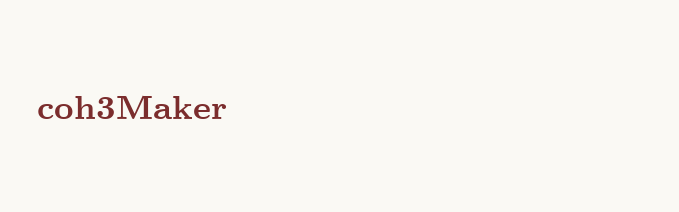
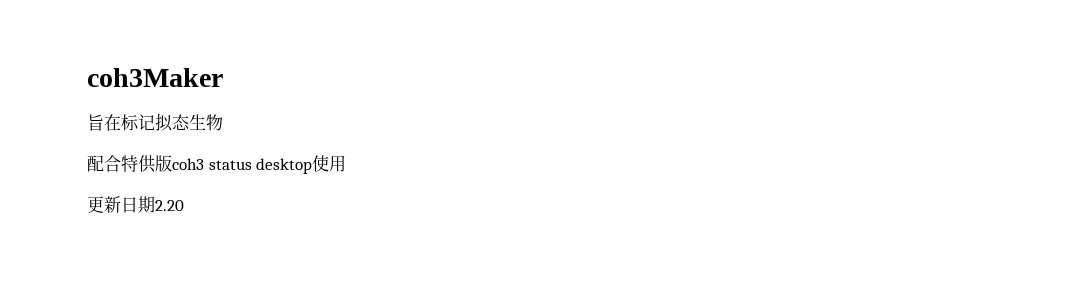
(227, 107) none -> [87,113,223,132] [87,155,347,174] [87,196,184,213] // 旨在标记拟态生物 // 配合特供版coh3 status desktop使用 // 更新日期2.20

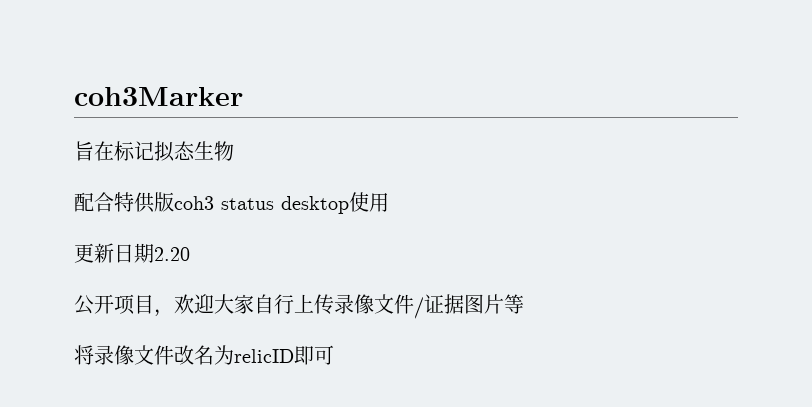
[87,68,223,87] coh3Maker -> [74,87,243,106] coh3Marker
(184, 205) none -> [74,294,524,319] [74,345,334,365] // 公开项目，欢迎大家自行上传录像文件/证据图片等 // 将录像文件改名为relicID即可

